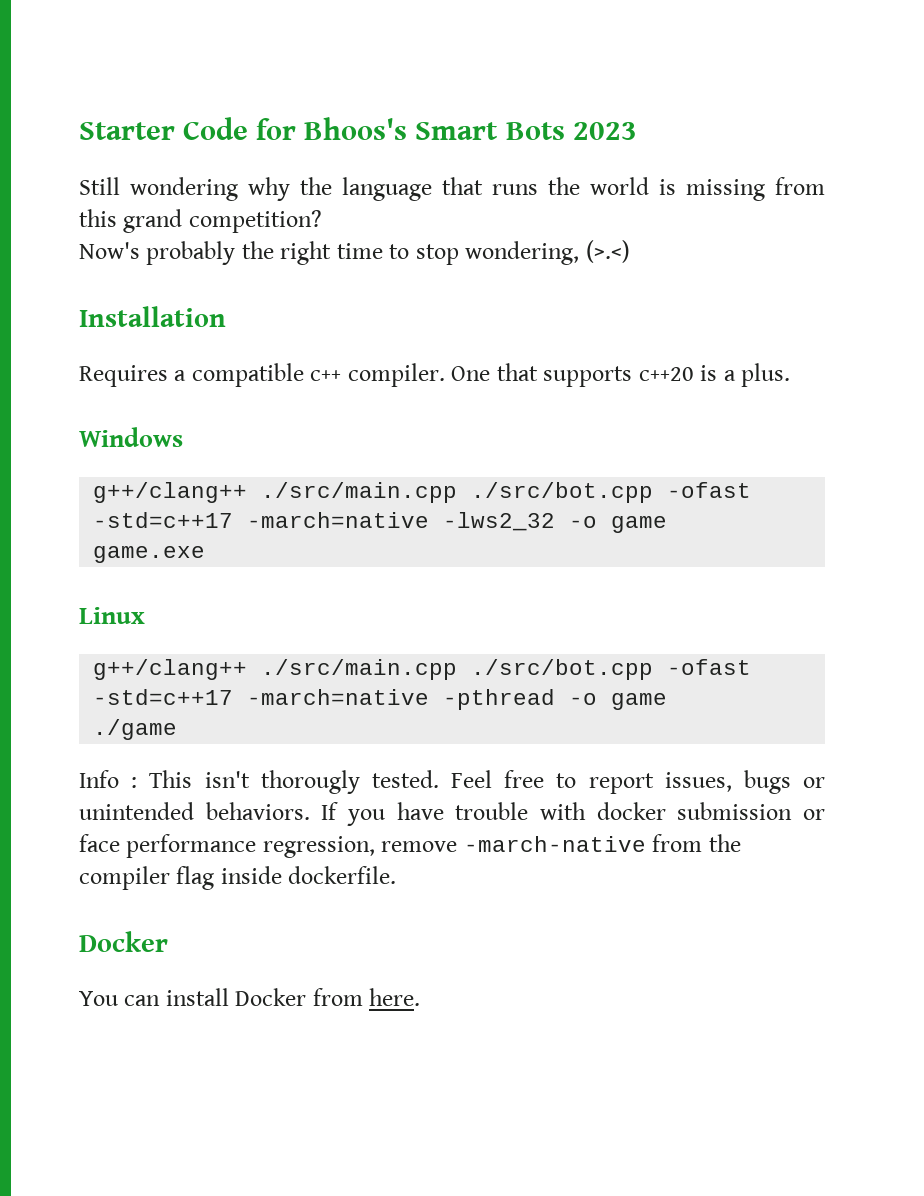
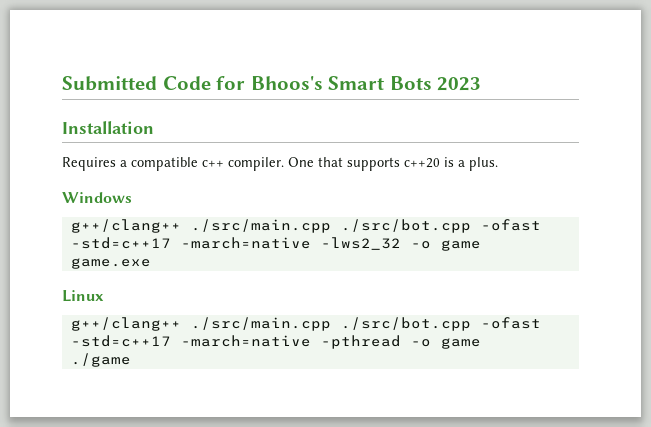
[79,122,175,140] Starter -> [62,76,157,91] Submitted
[79,177,825,201] [79,209,322,233] [79,240,630,265] // Still wondering why the language that runs the world is missing from this grand competition? // Now's probably the right time to stop wondering, (>.<) -> (482, 84) none
[79,770,825,794] [79,802,825,826] [79,834,741,858] [79,866,397,890] [79,931,168,952] [79,988,421,1006] // Info : This isn't thorougly tested. Feel free to report issues, bugs or unintended behaviors. If you have trouble with docker submission or face performance regression, remove -march-native from the compiler flag inside dockerfile. // Docker // You can install Docker from here. -> (131, 360) none

